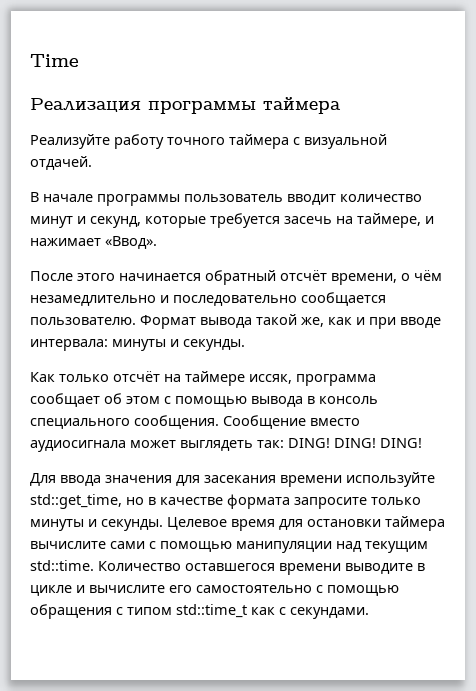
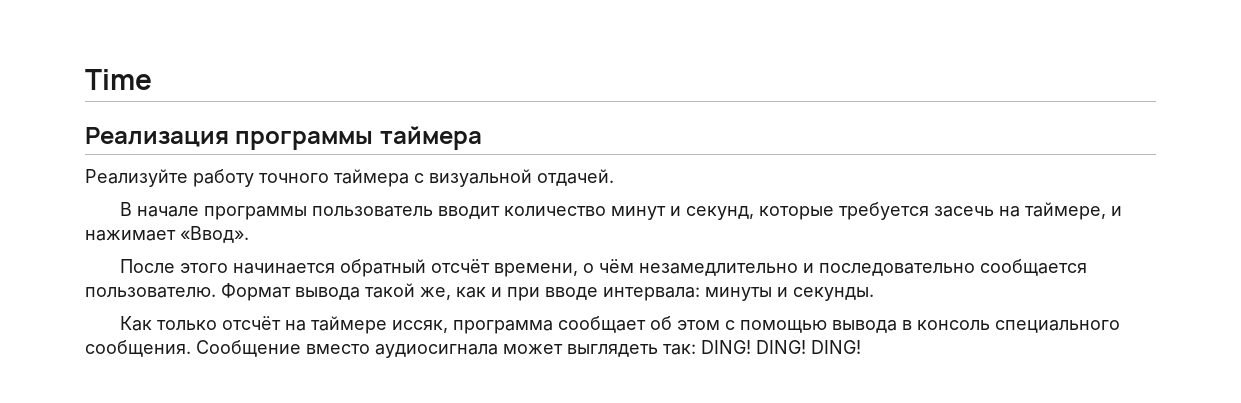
[30,472,435,487] [30,494,421,509] [30,516,445,531] [30,541,428,553] [30,560,425,575] [30,585,399,596] [30,604,369,619] // Для ввода значения для засекания времени используйте std::get_time, но в качестве формата запросите только минуты и секунды. Целевое время для остановки таймера вычислите сами с помощью манипуляции над текущим std::time. Количество оставшегося времени выводите в цикле и вычислите его самостоятельно с помощью обращения с типом std::time_t как с секундами. -> (861, 347) none

